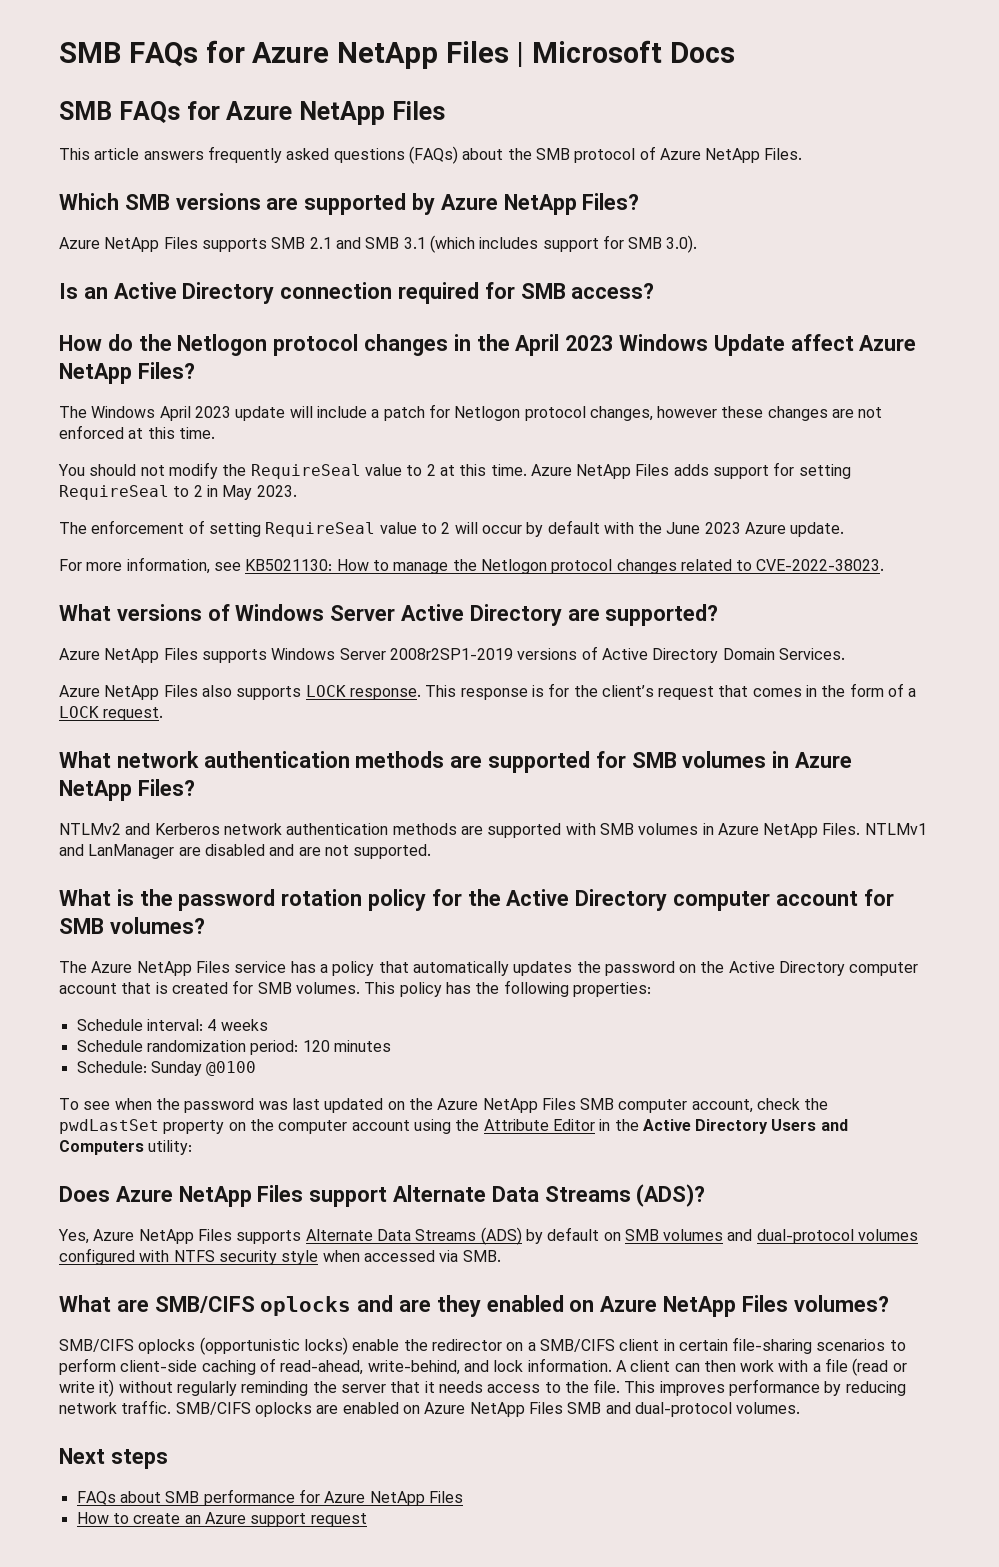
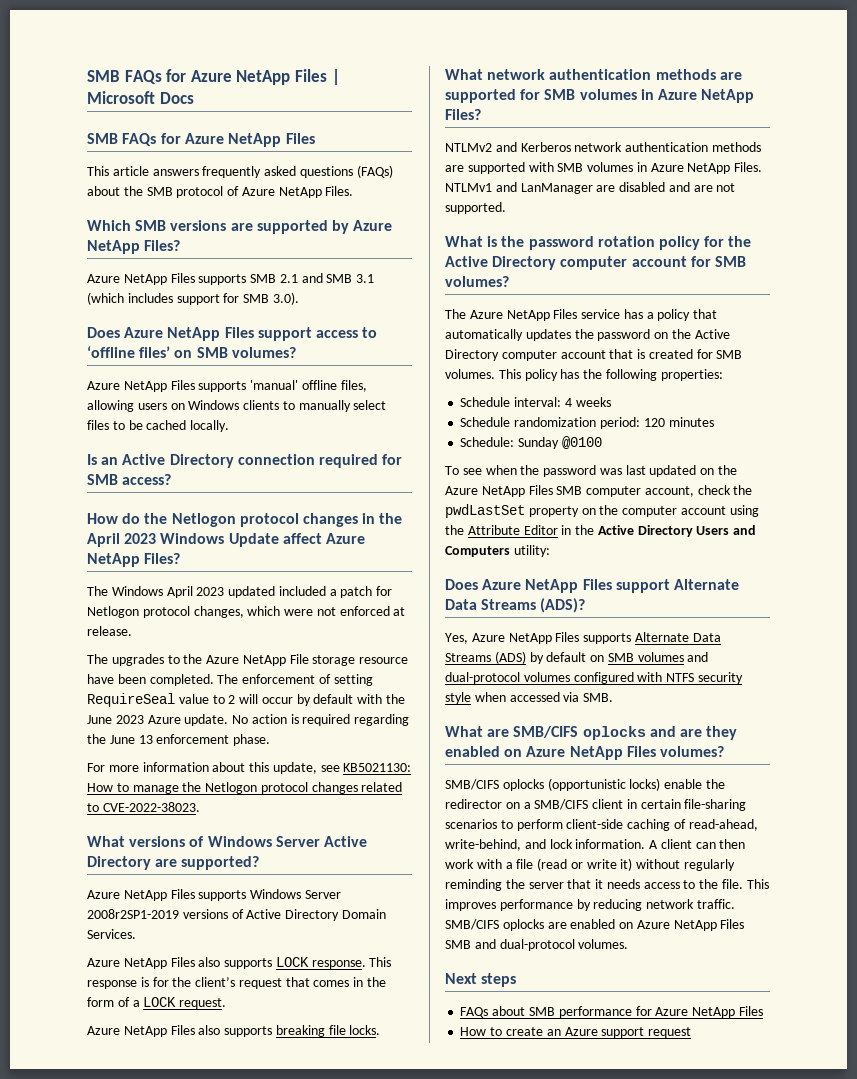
(698, 244) none -> [87,327,378,341] [87,346,296,358] [87,380,367,392] [87,400,387,412] [87,420,230,432] // Does Azure NetApp Files support access to ‘offline files’ on SMB volumes? // Azure NetApp Files supports 'manual' offline files, allowing users on Windows clients to manually select files to be cached locally.
[235,406,367,421] update will include -> [228,586,326,598] updated included
[657,406,883,421] [59,425,215,439] [58,462,851,479] [59,485,297,500] however these changes are not enforced at this time. // You should not modify the RequireSeal value to 2 at this time. Azure NetApp Files adds support for setting RequireSeal to 2 in May 2023. // -> [247,606,406,616] [87,626,132,636] [87,654,409,666] [87,674,214,686] which were not enforced at release. // The upgrades to the Azure NetApp File storage resource have been completed.
[59,557,210,574] // For more information, -> [232,714,410,726] [87,734,271,746] [87,762,317,774] No action is required regarding the June 13 enforcement phase. // For more information about this update,
(164, 714) none -> [87,1025,381,1037] // Azure NetApp Files also supports breaking file locks.

